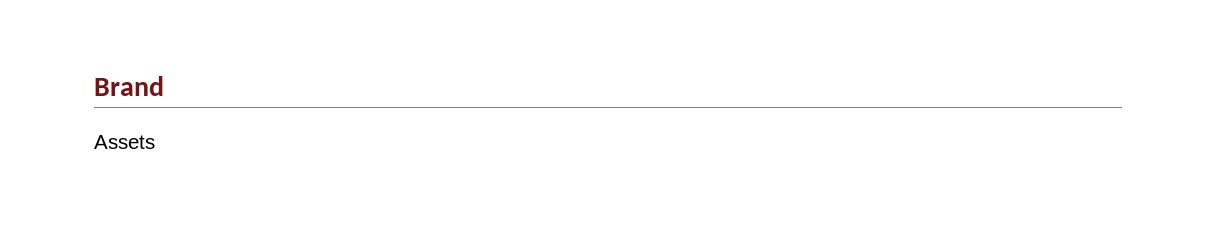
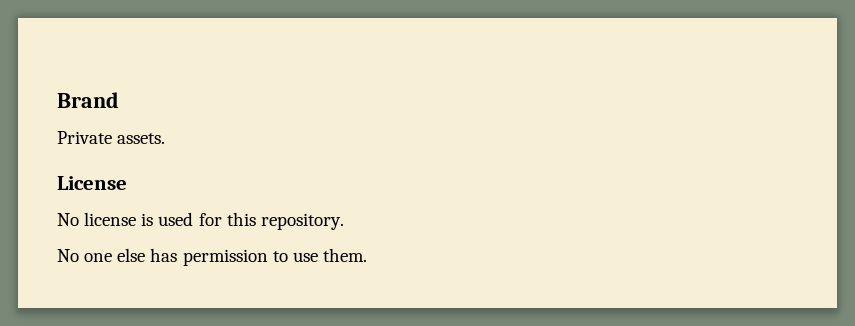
[94,135,155,149] Assets -> [57,131,166,144] [57,176,127,190] [57,212,344,230] [57,248,367,266] Private assets. // License // No license is used for this repository. // No one else has permission to use them.

